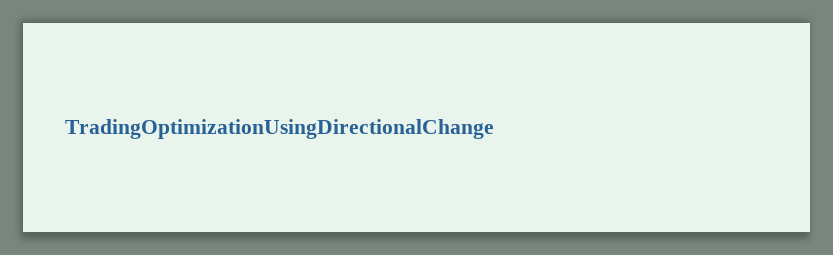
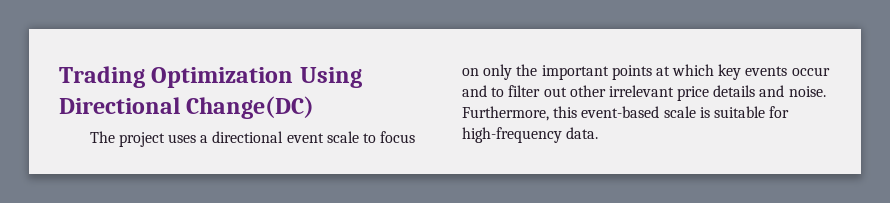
[65,119,494,139] TradingOptimizationUsingDirectionalChange -> [59,66,362,88] [59,96,315,119] [89,131,416,147] [462,64,830,80] [462,85,826,101] [462,106,790,121] [462,127,599,143] Trading Optimization Using Directional Change(DC) // The project uses a directional event scale to focus on only the important points at which key events occur and to filter out other irrelevant price details and noise. Furthermore, this event-based scale is suitable for high-frequency data.

